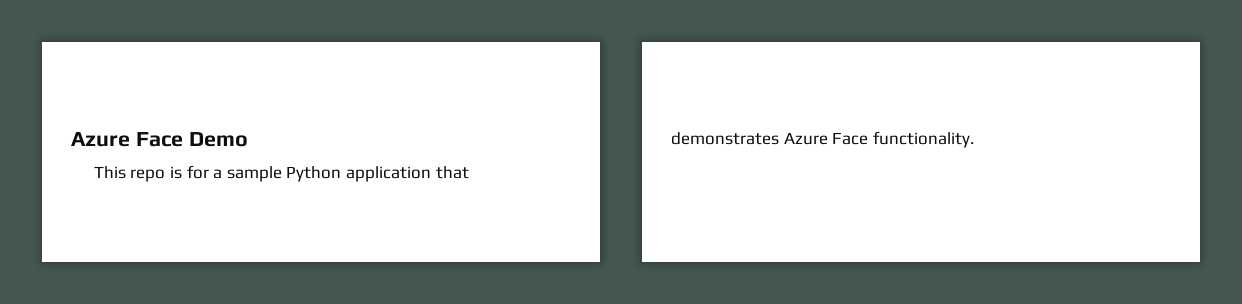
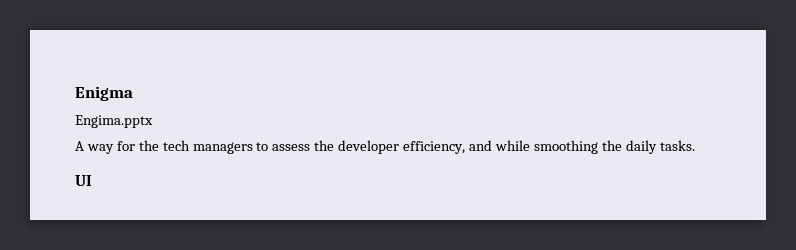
[71,132,248,147] [93,165,469,182] [671,131,974,148] Azure Face Demo // This repo is for a sample Python application that demonstrates Azure Face functionality. -> [75,86,133,101] [75,115,153,128] [75,140,695,154] [75,175,92,186] Enigma // Engima.pptx // A way for the tech managers to assess the developer efficiency, and while smoothing the daily tasks. // UI

